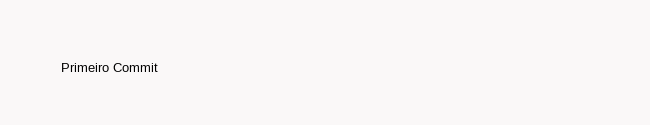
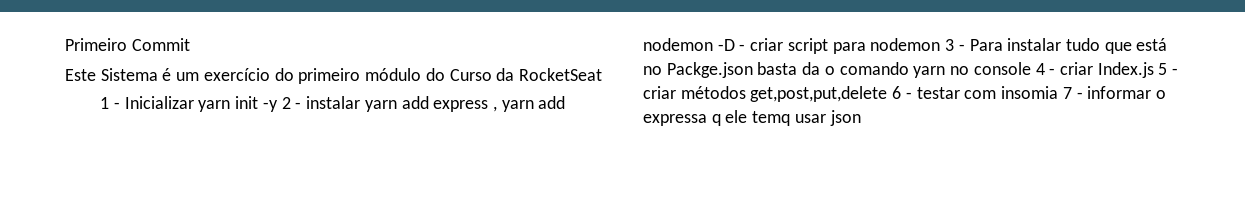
(158, 67) none -> [65,68,602,84] [100,96,566,112] [643,38,1168,54] [643,62,1179,78] [643,86,1166,102] [643,110,861,126] // Este Sistema é um exercício do primeiro módulo do Curso da RocketSeat // 1 - Inicializar yarn init -y 2 - instalar yarn add express , yarn add nodemon -D - criar script para nodemon 3 - Para instalar tudo que está no Packge.json basta da o comando yarn no console 4 - criar Index.js 5 - criar métodos get,post,put,delete 6 - testar com insomia 7 - informar o expressa q ele temq usar json

